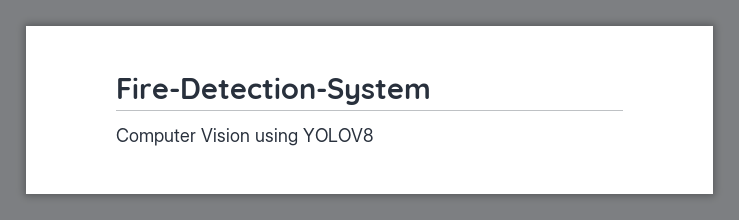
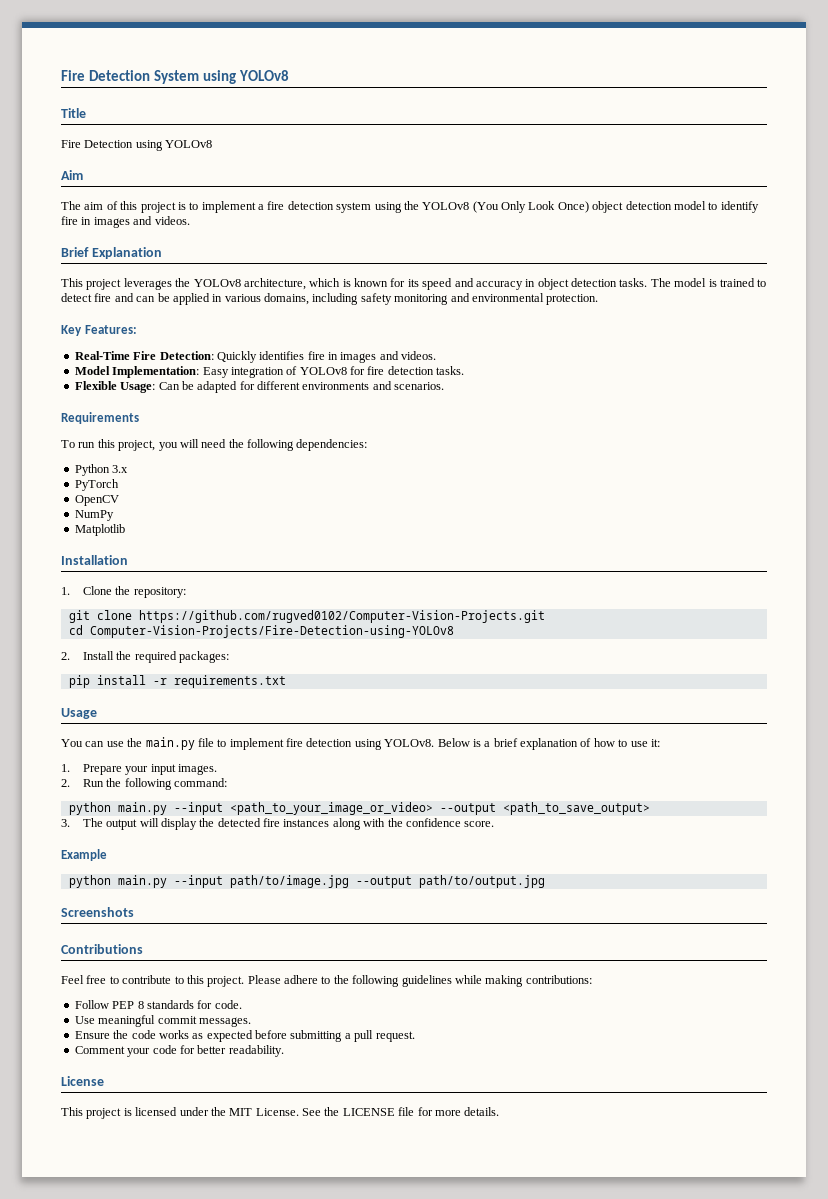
[116,77,431,105] [116,128,373,146] Fire-Detection-System // Computer Vision using YOLOV8 -> [61,70,289,84] [61,108,86,118] [61,140,213,151] [61,170,83,180] [61,201,759,213] [61,216,190,228] [61,247,162,259] [61,278,767,290] [61,293,599,305] [61,325,137,336] [74,351,437,363] [74,366,465,378] [74,381,445,393] [61,412,139,424] [61,439,368,451] [74,464,129,476] [74,479,119,491] [74,495,119,506] [74,510,114,521] [74,524,125,536] [61,555,128,565] [61,586,186,598] [68,610,545,623] [68,625,454,638] [61,651,229,663] [68,675,286,688] [61,708,97,719] [61,737,660,750] [61,764,217,775] [61,778,227,790] [68,802,650,815] [61,818,495,830] [61,849,107,861] [68,875,545,888] [61,907,134,917] [61,944,143,954] [61,975,592,987] [74,1000,242,1009] [74,1015,251,1027] [74,1030,415,1042] [74,1045,284,1057] [61,1076,104,1086] [61,1107,500,1119] Fire Detection System using YOLOv8 // Title // Fire Detection using YOLOv8 // Aim // The aim of this project is to implement a fire detection system using the YOLOv8 (You Only Look Once) object detection model to identify fire in images and videos. // Brief Explanation // This project leverages the YOLOv8 architecture, which is known for its speed and accuracy in object detection tasks. The model is trained to detect fire and can be applied in various domains, including safety monitoring and environmental protection. // Key Features: // Real-Time Fire Detection: Quickly identifies fire in images and videos. // Model Implementation: Easy integration of YOLOv8 for fire detection tasks. // Flexible Usage: Can be adapted for different environments and scenarios. // Requirements // To run this project, you will need the following dependencies: // Python 3.x // PyTorch // OpenCV // NumPy // Matplotlib // Installation // 1. Clone the repository: // git clone https://github.com/rugved0102/Computer-Vision-Projects.git // cd Computer-Vision-Projects/Fire-Detection-using-YOLOv8 // 2. Install the required packages: // pip install -r requirements.txt // Usage // You can use the main.py file to implement fire detection using YOLOv8. Below is a brief explanation of how to use it: // 1. Prepare your input images. // 2. Run the following command: // python main.py --input <path_to_your_image_or_video> --output <path_to_save_output> // 3. The output will display the detected fire instances along with the confidence score. // Example // python main.py --input path/to/image.jpg --output path/to/output.jpg // Screenshots // Contributions // Feel free to contribute to this project. Please adhere to the following guidelines while making contributions: // Follow PEP 8 standards for code. // Use meaningful commit messages. // Ensure the code works as expected before submitting a pull request. // Comment your code for better readability. // License // This project is licensed under the MIT License. See the LICENSE file for more details.

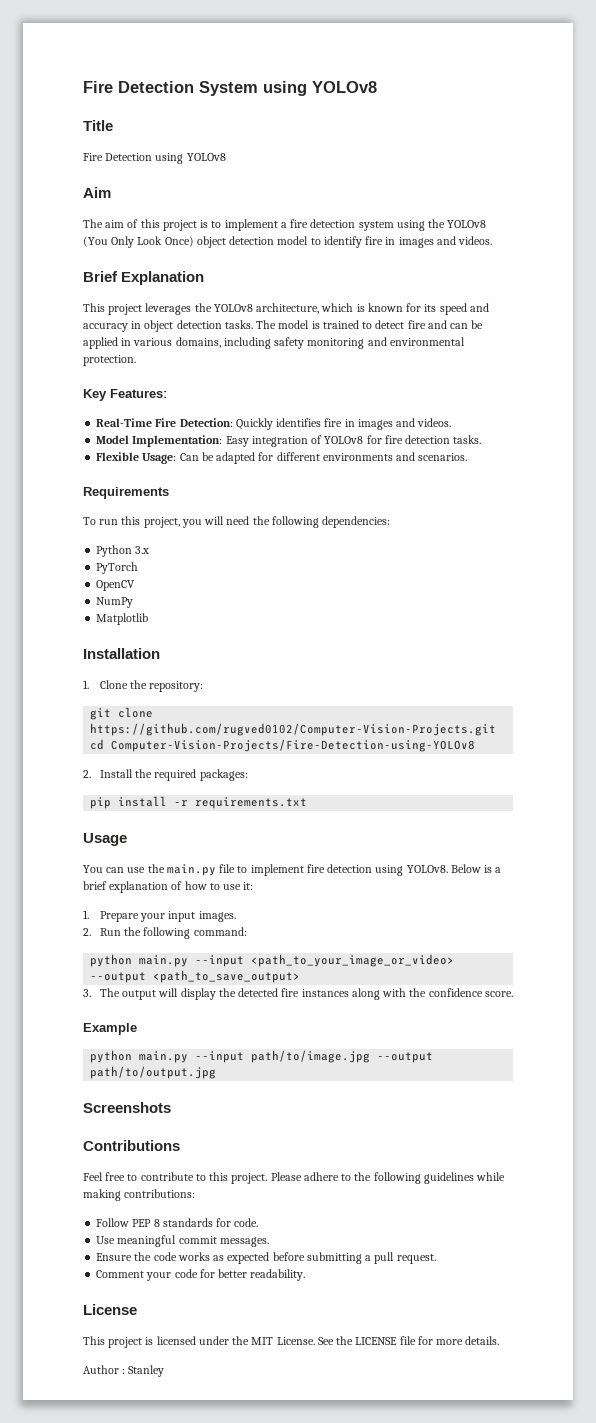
(500, 1111) none -> [83,1365,165,1377] // Author : Stanley

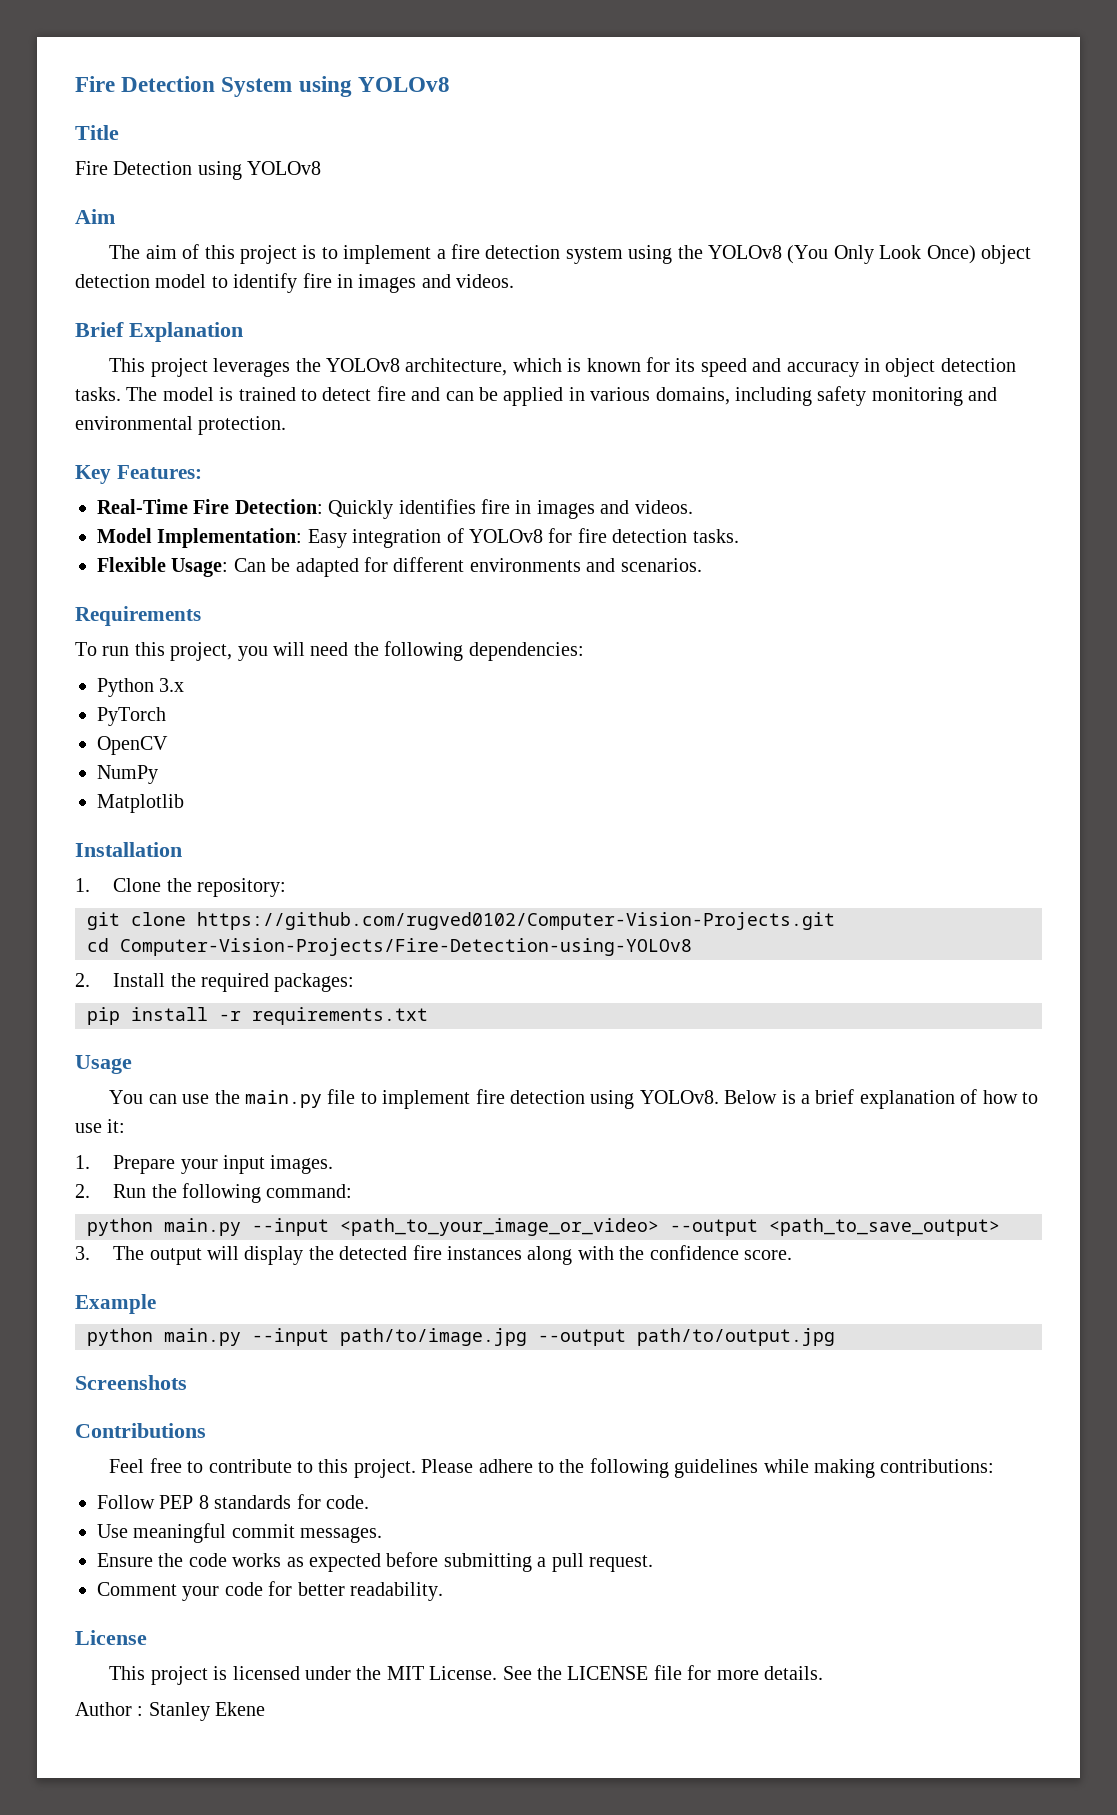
(165, 1371) none -> [215,1702,266,1716] Ekene

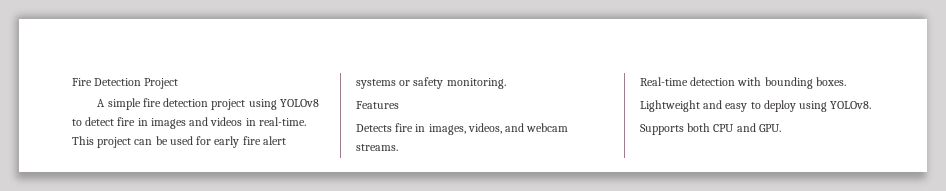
[75,76,450,97] [75,125,119,140] [75,161,322,180] [75,209,115,224] [109,244,1031,264] [75,273,515,293] [75,322,243,342] [109,357,1016,377] [75,386,998,406] [75,416,287,435] [75,465,202,484] [97,499,693,519] [97,528,739,548] [97,557,702,577] [75,606,201,626] [75,641,584,661] [97,678,185,697] [97,707,166,726] [97,736,168,755] [97,765,158,784] [97,794,184,813] [75,842,182,857] [75,878,287,897] [87,912,835,930] [87,938,692,956] [75,973,355,992] [87,1007,428,1025] [75,1055,132,1074] [109,1089,1038,1109] [75,1119,126,1133] [75,1155,334,1174] [75,1183,353,1203] [87,1218,1000,1236] [75,1245,793,1265] [75,1294,156,1314] [87,1328,835,1346] [75,1375,187,1390] [75,1423,206,1438] [109,1458,995,1478] [97,1494,369,1509] [97,1523,383,1543] [97,1552,653,1572] [97,1581,443,1601] [75,1630,147,1645] [109,1665,823,1685] [75,1702,266,1721] Fire Detection System using YOLOv8 // Title // Fire Detection using YOLOv8 // Aim // The aim of this project is to implement a fire detection system using the YOLOv8 (You Only Look Once) object detection model to identify fire in images and videos. // Brief Explanation // This project leverages the YOLOv8 architecture, which is known for its speed and accuracy in object detection tasks. The model is trained to detect fire and can be applied in various domains, including safety monitoring and environmental protection. // Key Features: // Real-Time Fire Detection: Quickly identifies fire in images and videos. // Model Implementation: Easy integration of YOLOv8 for fire detection tasks. // Flexible Usage: Can be adapted for different environments and scenarios. // Requirements // To run this project, you will need the following dependencies: // Python 3.x // PyTorch // OpenCV // NumPy // Matplotlib // Installation // 1. Clone the repository: // git clone https://github.com/rugved0102/Computer-Vision-Projects.git // cd Computer-Vision-Projects/Fire-Detection-using-YOLOv8 // 2. Install the required packages: // pip install -r requirements.txt // Usage // You can use the main.py file to implement fire detection using YOLOv8. Below is a brief explanation of how to use it: // 1. Prepare your input images. // 2. Run the following command: // python main.py --input <path_to_your_image_or_video> --output <path_to_save_output> // 3. The output will display the detected fire instances along with the confidence score. // Example // python main.py --input path/to/image.jpg --output path/to/output.jpg // Screenshots // Contributions // Feel free to contribute to this project. Please adhere to the following guidelines while making contributions: // Follow PEP 8 standards for code. // Use meaningful commit messages. // Ensure the code works as expected before submitting a pull request. // Comment your code for better readability. // License // This project is licensed under the MIT License. See the LICENSE file for more details. // Author : Stanley Ekene -> [72,78,179,89] [97,98,319,110] [72,117,306,129] [72,136,286,148] [356,77,506,89] [356,101,399,109] [356,123,569,135] [356,144,398,151] [640,77,846,89] [640,100,872,112] [640,123,781,135] Fire Detection Project // A simple fire detection project using YOLOv8 to detect fire in images and videos in real-time. This project can be used for early fire alert systems or safety monitoring. // Features // Detects fire in images, videos, and webcam streams. // Real-time detection with bounding boxes. // Lightweight and easy to deploy using YOLOv8. // Supports both CPU and GPU.

